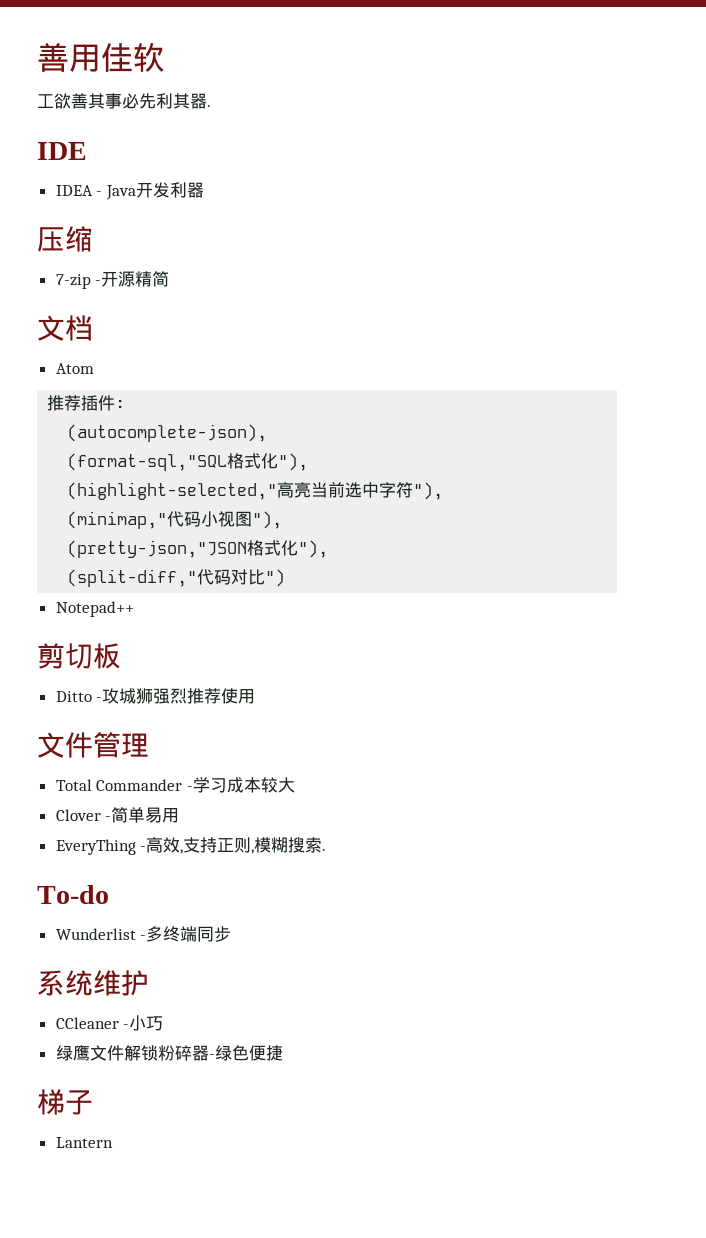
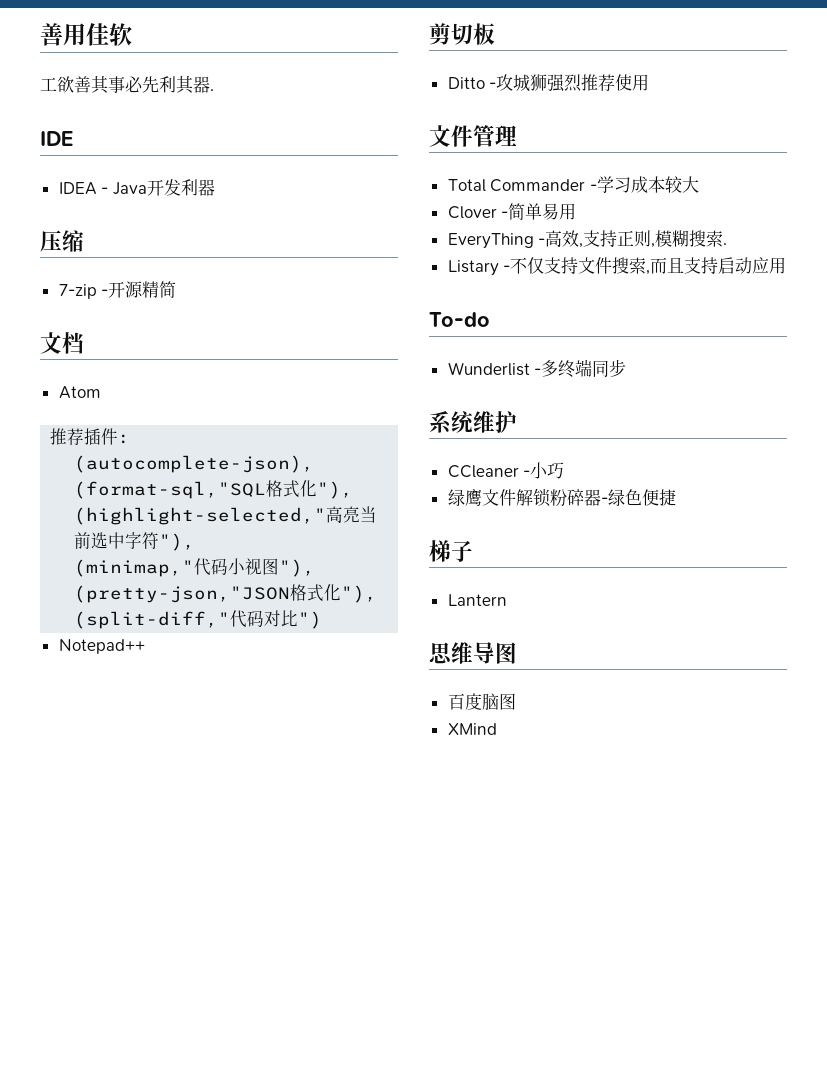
(327, 850) none -> [447,257,787,276] // Listary -不仅支持文件搜索,而且支持启动应用
(113, 1142) none -> [429,642,517,664] [447,693,516,710] [447,723,497,735] // 思维导图 // 百度脑图 // XMind

